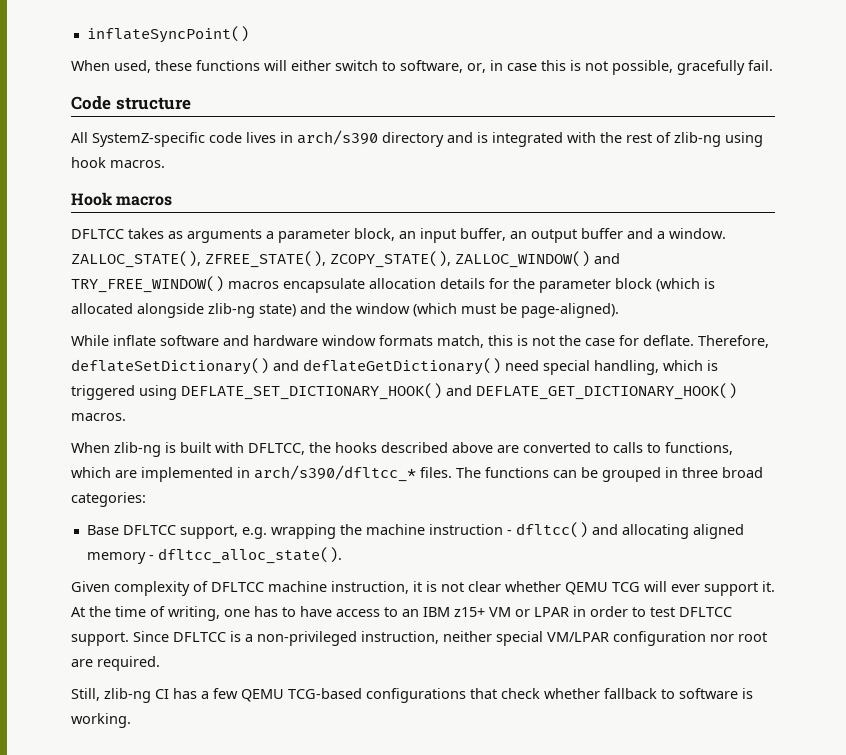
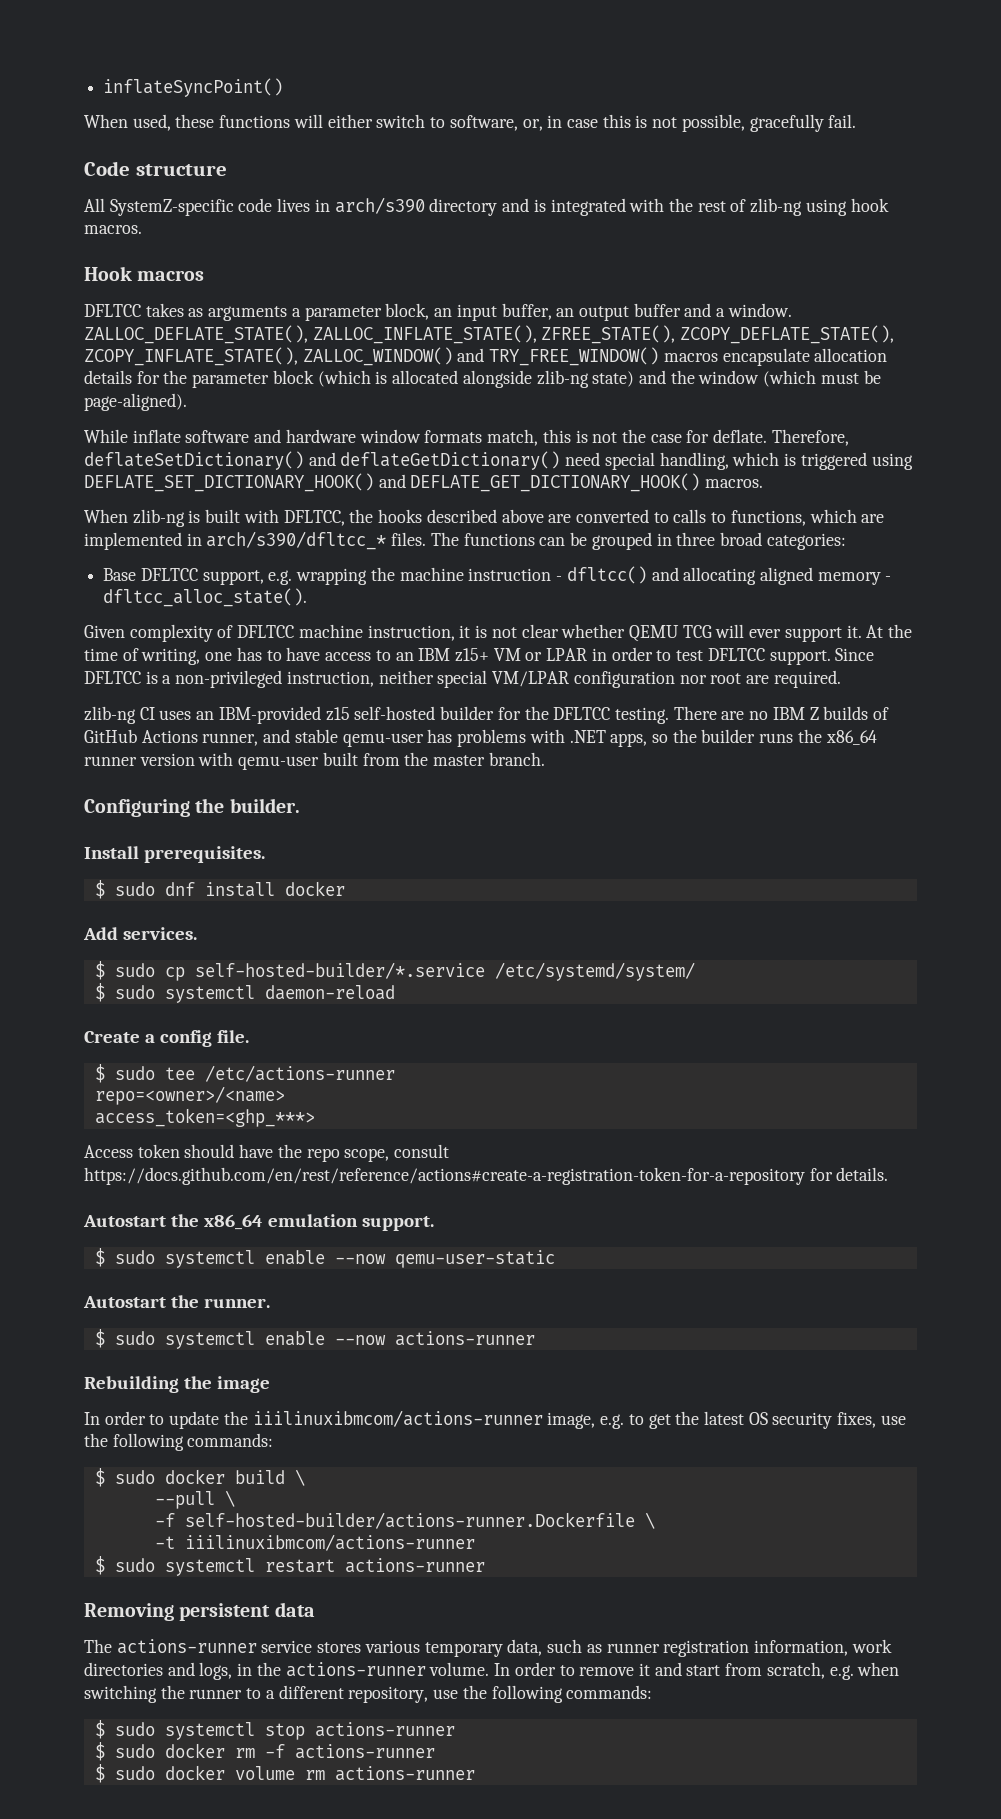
[71,251,451,268] ZALLOC_STATE(), ZFREE_STATE(), ZCOPY_STATE(), -> [84,325,895,344] [84,347,298,366] ZALLOC_DEFLATE_STATE(), ZALLOC_INFLATE_STATE(), ZFREE_STATE(), ZCOPY_DEFLATE_STATE(), ZCOPY_INFLATE_STATE(),
[71,688,100,701] Still, -> (841, 679) none
[173,688,753,703] [71,713,131,728] has a few QEMU TCG-based configurations that check whether fallback to software is working. -> [159,706,890,724] [84,729,877,747] [84,752,545,770] [84,798,300,817] [84,846,265,863] [94,880,345,899] [83,927,197,940] [94,961,695,981] [94,983,395,1003] [84,1030,249,1047] [94,1064,395,1083] [94,1086,285,1105] [94,1108,315,1127] [84,1144,450,1162] [84,1167,889,1185] [83,1214,434,1231] [94,1248,555,1268] [83,1295,270,1308] [94,1329,535,1349] [84,1376,270,1393] [84,1410,906,1429] [84,1433,274,1451] [94,1468,305,1487] [154,1490,235,1509] [154,1512,655,1529] [154,1534,475,1551] [94,1556,485,1576] [84,1602,315,1621] [84,1639,892,1657] [84,1662,900,1680] [84,1685,653,1703] [94,1720,455,1740] [94,1742,435,1761] [94,1764,475,1783] uses an IBM-provided z15 self-hosted builder for the DFLTCC testing. There are no IBM Z builds of GitHub Actions runner, and stable qemu-user has problems with .NET apps, so the builder runs the x86_64 runner version with qemu-user built from the master branch. // Configuring the builder. // Install prerequisites. // $ sudo dnf install docker // Add services. // $ sudo cp self-hosted-builder/*.service /etc/systemd/system/ // $ sudo systemctl daemon-reload // Create a config file. // $ sudo tee /etc/actions-runner // repo=<owner>/<name> // access_token=<ghp_***> // Access token should have the repo scope, consult https://docs.github.com/en/rest/reference/actions#create-a-registration-token-for-a-repository for details. // Autostart the x86_64 emulation support. // $ sudo systemctl enable --now qemu-user-static // Autostart the runner. // $ sudo systemctl enable --now actions-runner // Rebuilding the image // In order to update the iiilinuxibmcom/actions-runner image, e.g. to get the latest OS security fixes, use the following commands: // $ sudo docker build \ // --pull \ // -f self-hosted-builder/actions-runner.Dockerfile \ // -t iiilinuxibmcom/actions-runner // $ sudo systemctl restart actions-runner // Removing persistent data // The actions-runner service stores various temporary data, such as runner registration information, work directories and logs, in the actions-runner volume. In order to remove it and start from scratch, e.g. when switching the runner to a different repository, use the following commands: // $ sudo systemctl stop actions-runner // $ sudo docker rm -f actions-runner // $ sudo docker volume rm actions-runner

